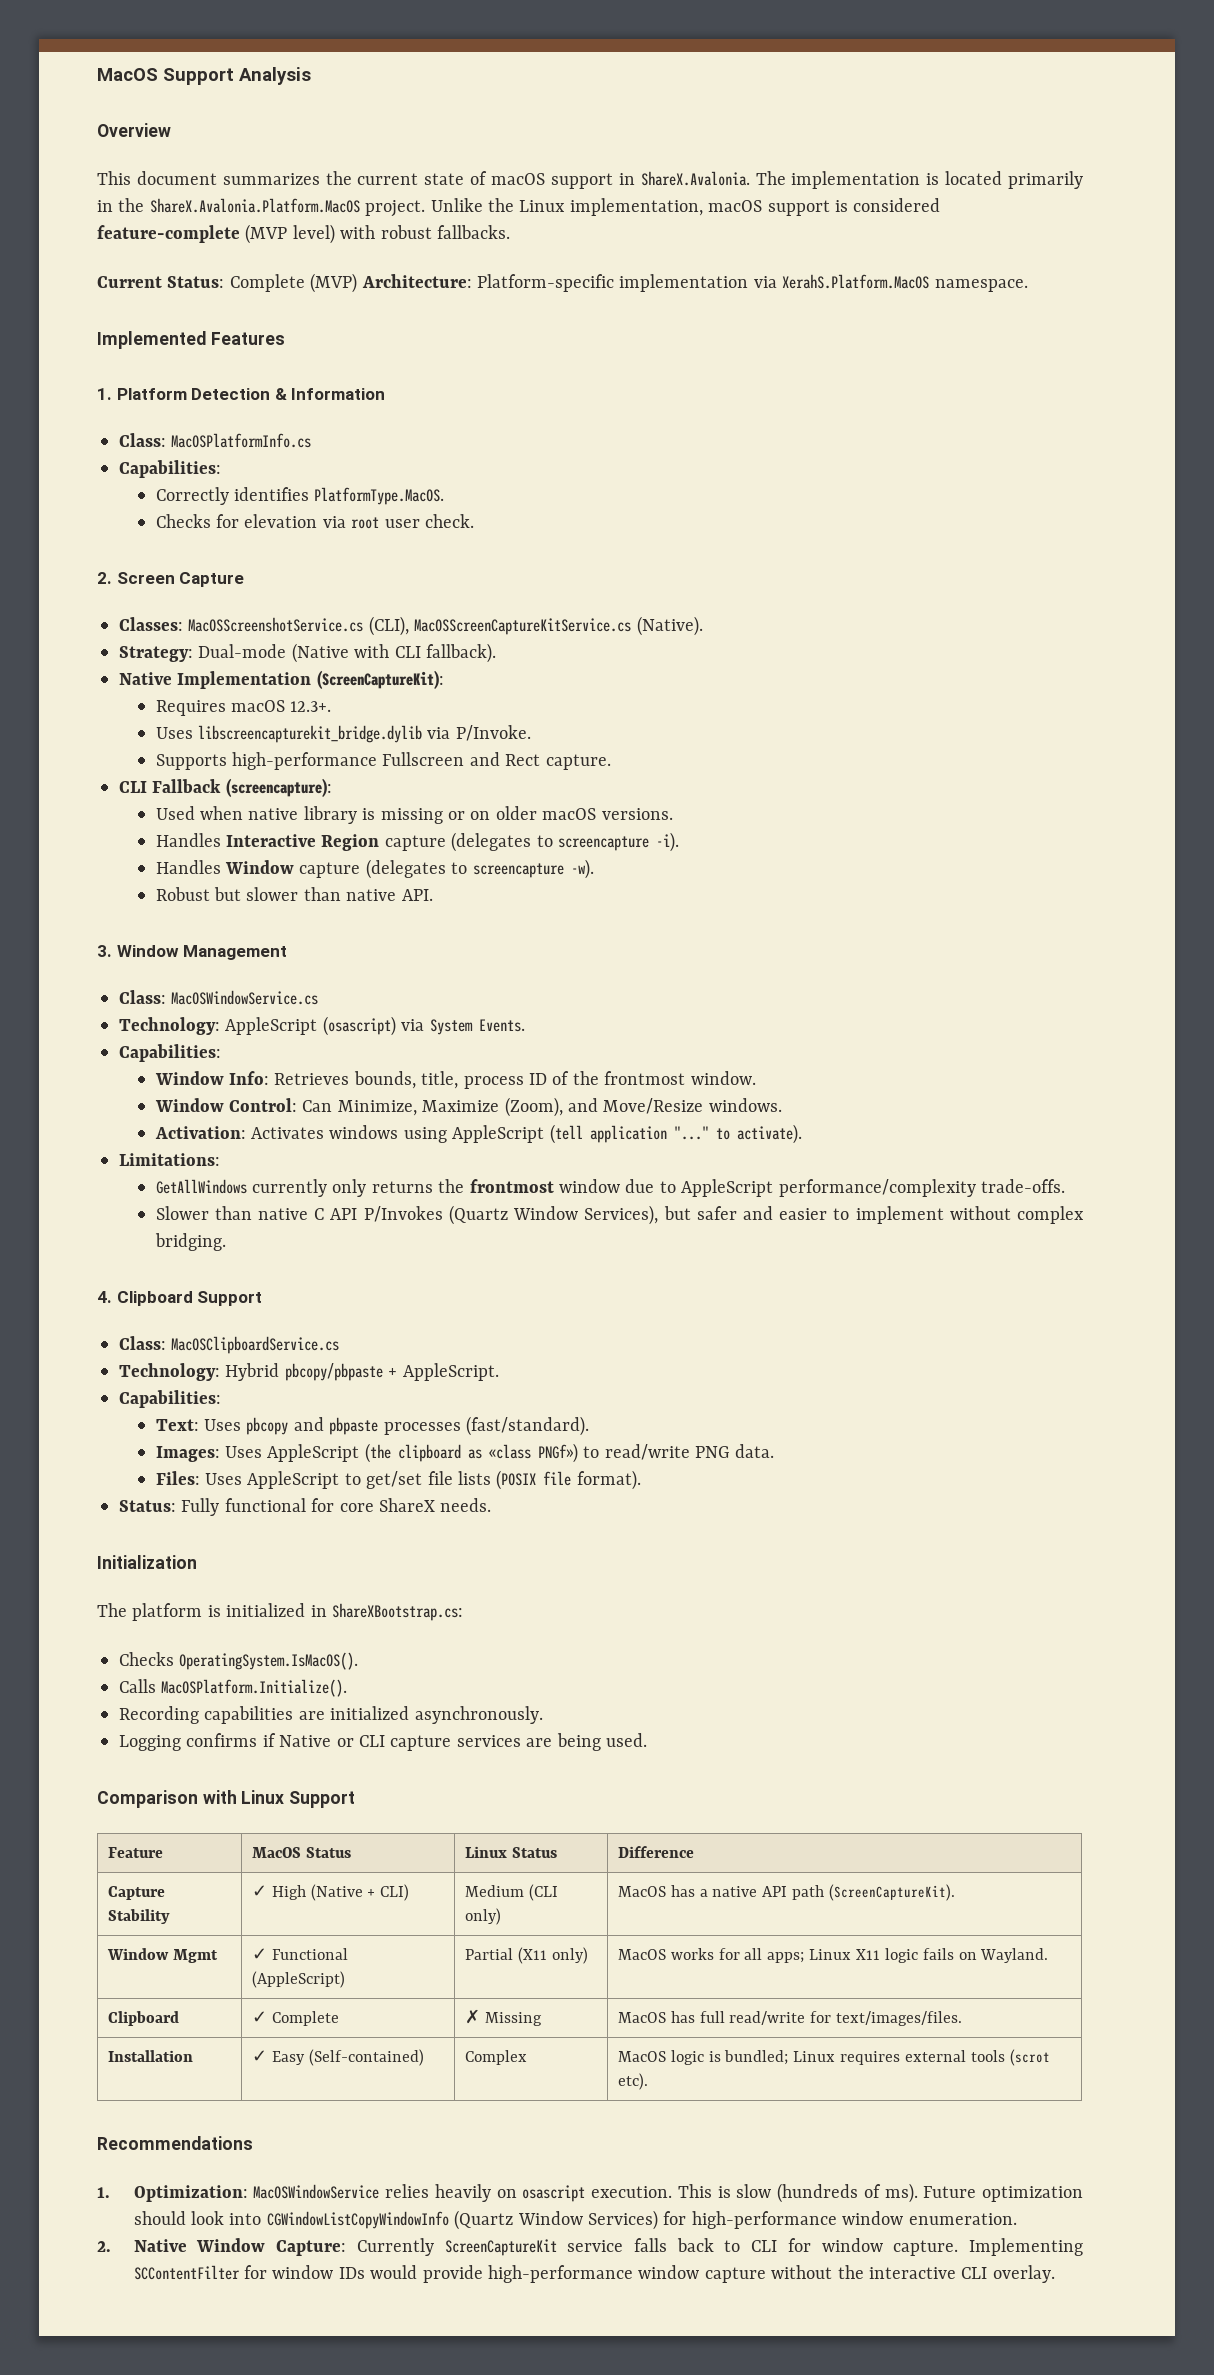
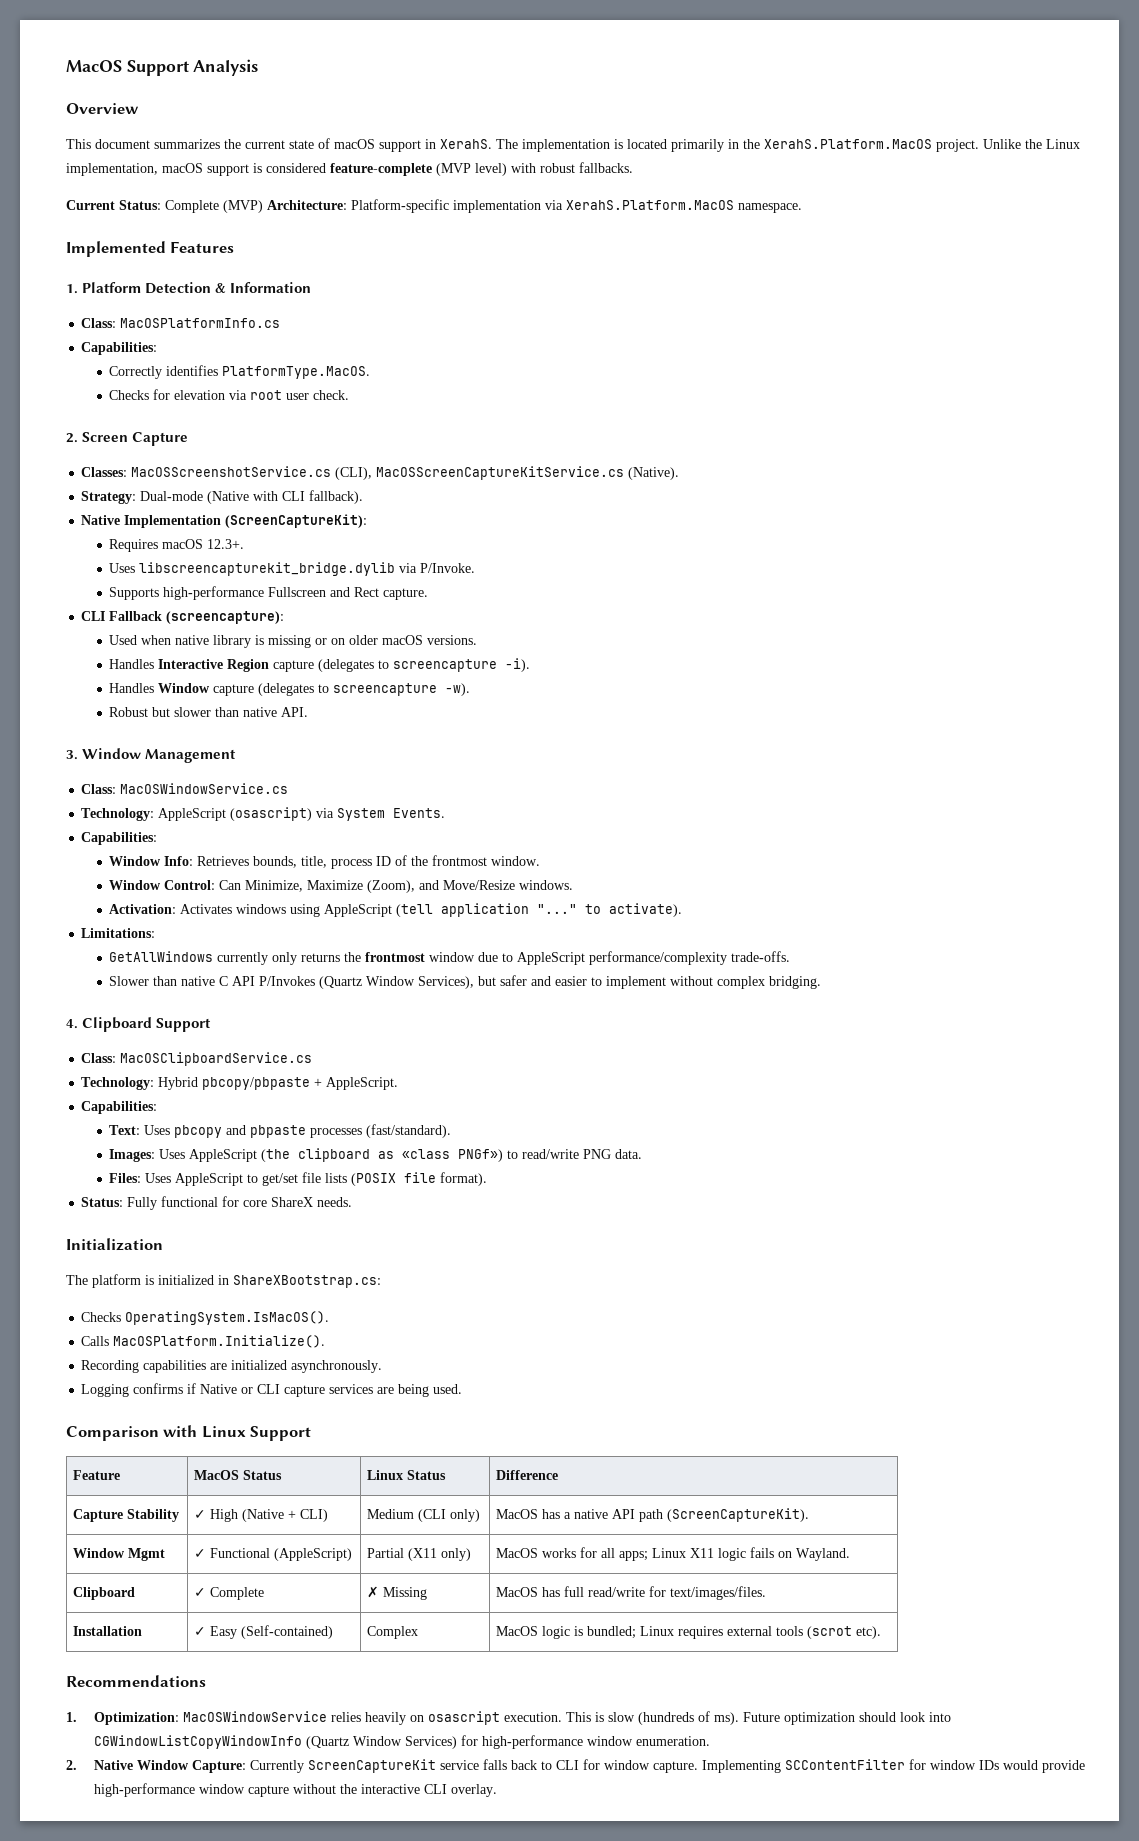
[640,171,750,186] ShareX.Avalonia. -> [440,139,492,149] XerahS.
[149,198,360,213] ShareX.Avalonia.Platform.MacOS -> [764,139,932,149] XerahS.Platform.MacOS

